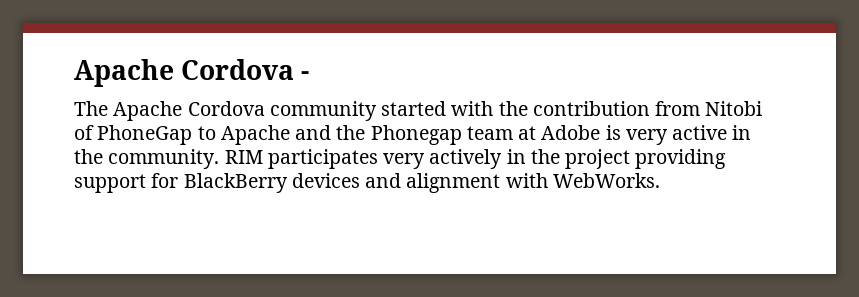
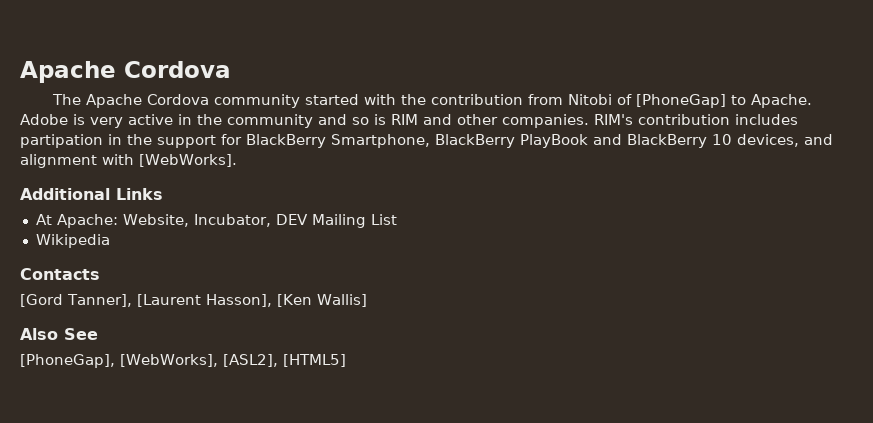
[74,59,310,87] Apache Cordova - -> [20,61,231,83] Apache Cordova
[97,125,537,145] PhoneGap to Apache and the Phonegap team at -> [635,94,812,108] [PhoneGap] to Apache.
[108,149,727,169] [74,173,660,193] community. RIM participates very actively in the project providing support for BlackBerry devices and alignment with WebWorks. -> [227,114,798,128] [20,134,833,148] [20,154,237,168] [20,188,163,200] [35,214,397,228] [35,234,110,248] [20,268,100,280] [20,294,367,307] [20,328,98,340] [20,354,346,368] community and so is RIM and other companies. RIM's contribution includes partipation in the support for BlackBerry Smartphone, BlackBerry PlayBook and BlackBerry 10 devices, and alignment with [WebWorks]. // Additional Links // At Apache: Website, Incubator, DEV Mailing List // Wikipedia // Contacts // [Gord Tanner], [Laurent Hasson], [Ken Wallis] // Also See // [PhoneGap], [WebWorks], [ASL2], [HTML5]

